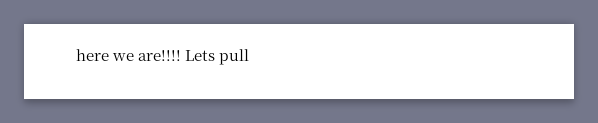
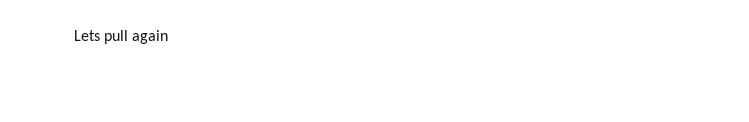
[76,49,182,61] here we are!!!! -> (74, 35) none
(250, 57) none -> [132,30,169,44] again

